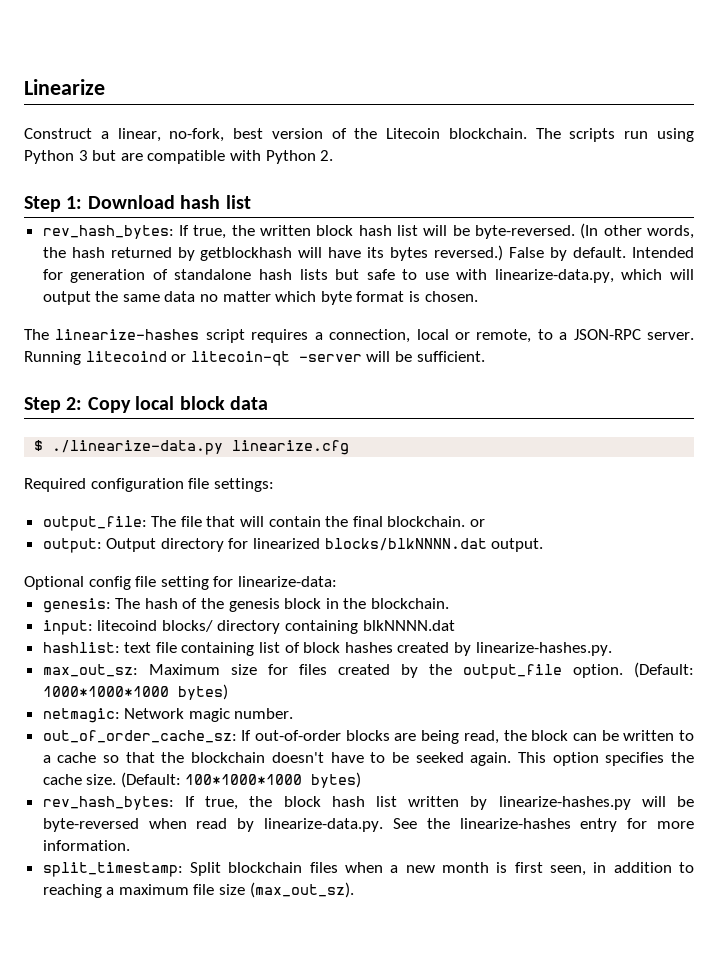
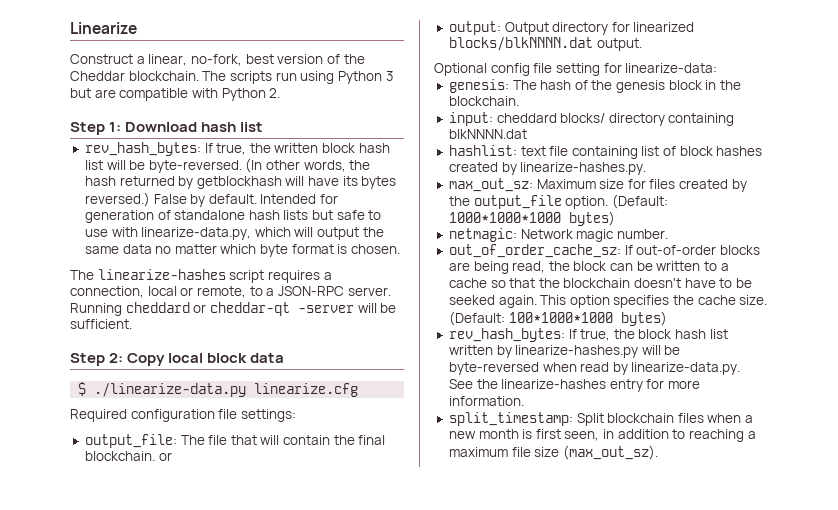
[386,128,441,139] Litecoin -> [70,71,125,81] Cheddar
[85,351,290,366] litecoind or litecoin-qt -> [125,302,290,316] cheddard or cheddar-qt
[97,620,158,631] litecoind -> [496,113,557,123] cheddard

